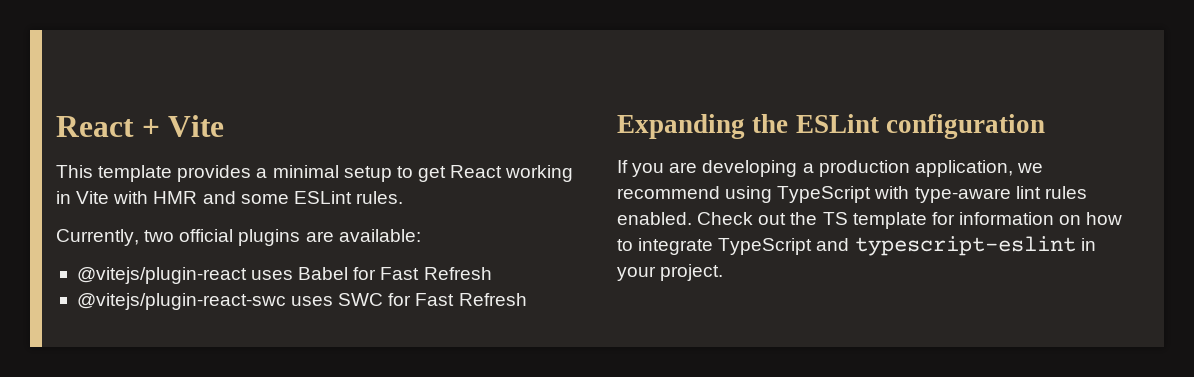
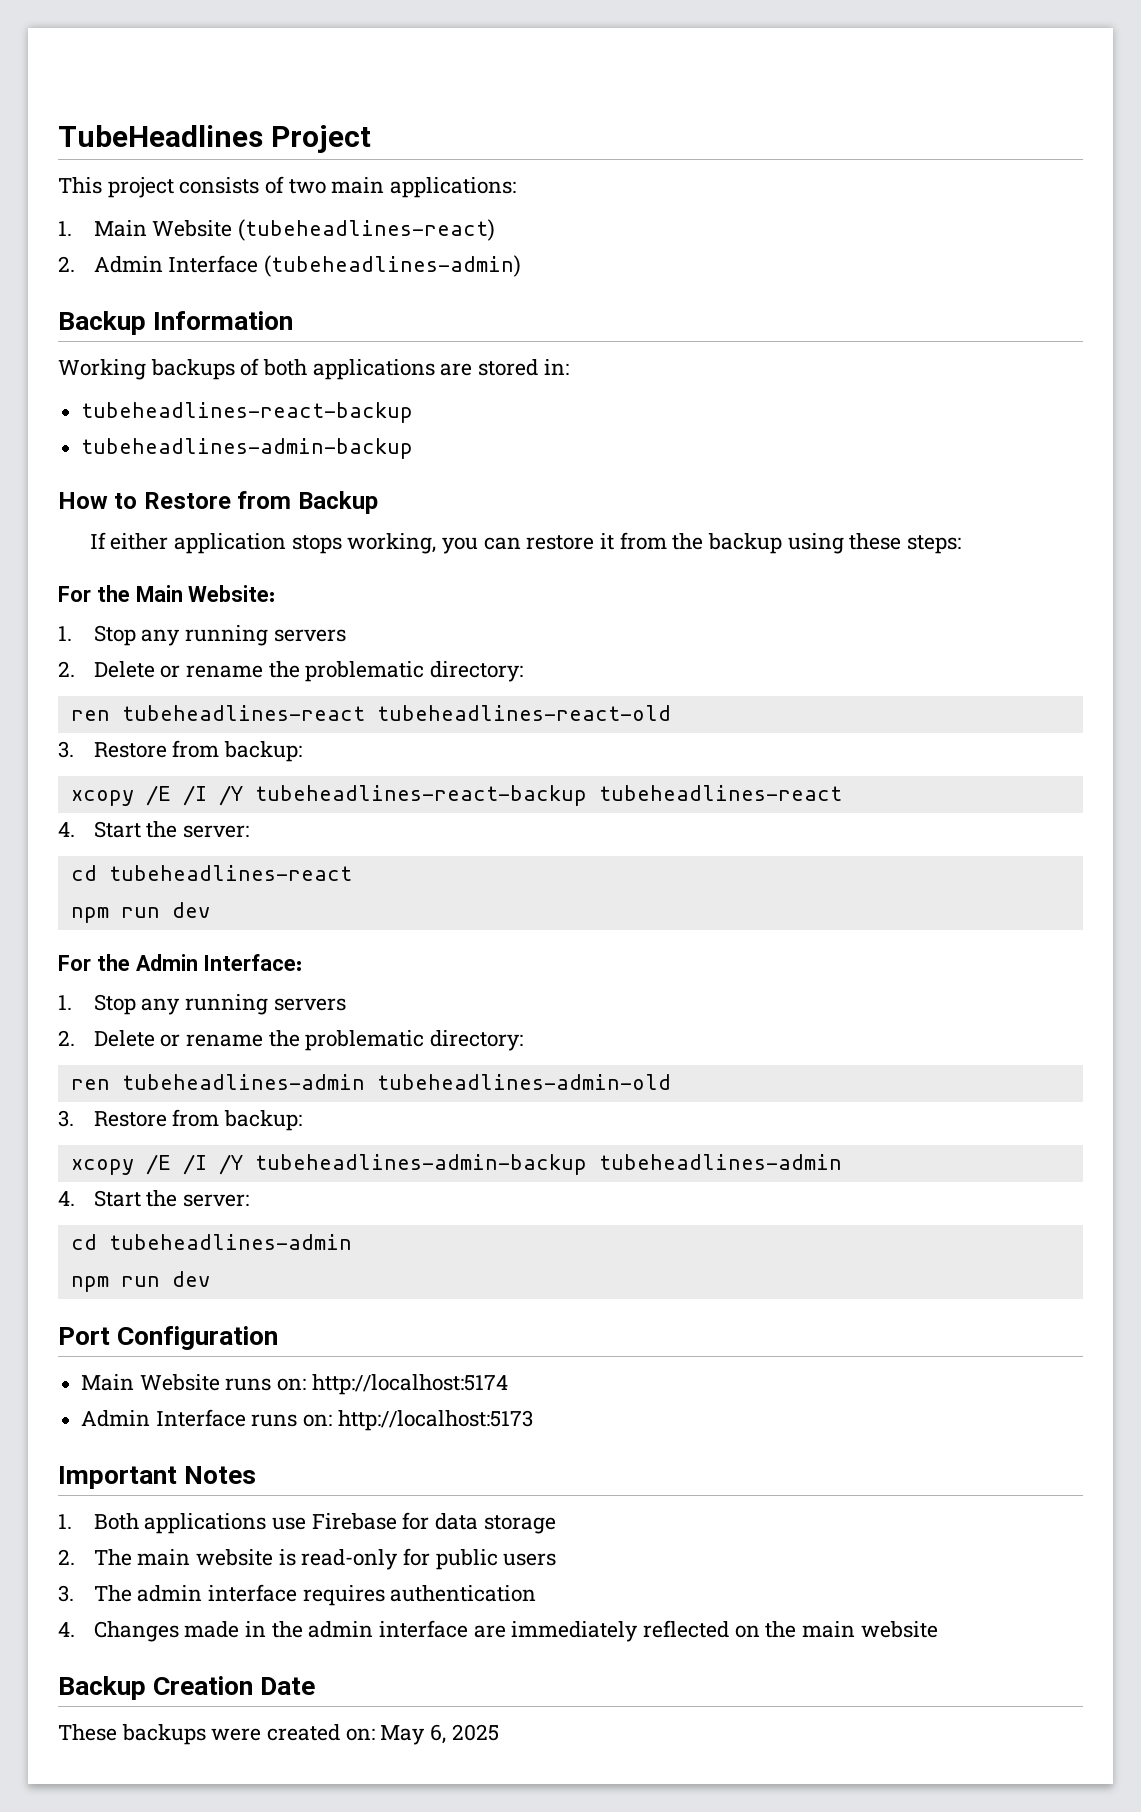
[56,115,225,137] [56,165,574,182] [56,191,403,204] [56,229,421,246] [76,267,492,284] [76,293,527,310] [617,114,1045,139] [617,160,1043,177] [617,186,1087,203] [617,212,1123,229] [617,236,1096,256] [617,264,724,281] React + Vite // This template provides a minimal setup to get React working in Vite with HMR and some ESLint rules. // Currently, two official plugins are available: // @vitejs/plugin-react uses Babel for Fast Refresh // @vitejs/plugin-react-swc uses SWC for Fast Refresh // Expanding the ESLint configuration // If you are developing a production application, we recommend using TypeScript with type-aware lint rules enabled. Check out the TS template for information on how to integrate TypeScript and typescript-eslint in your project. -> [58,125,372,153] [58,176,517,198] [58,219,495,241] [58,255,521,277] [58,311,294,335] [58,358,569,380] [81,402,414,423] [81,438,414,459] [58,491,378,514] [89,532,962,554] [58,585,276,602] [58,625,346,646] [58,661,524,682] [70,705,671,721] [58,740,302,762] [70,785,842,806] [58,821,249,838] [70,865,352,881] [70,902,210,923] [58,954,303,971] [58,994,346,1015] [58,1030,524,1051] [70,1074,671,1090] [58,1109,302,1131] [70,1154,842,1175] [58,1190,249,1207] [70,1234,352,1250] [70,1271,210,1292] [58,1326,279,1350] [81,1374,508,1395] [81,1409,533,1431] [58,1466,257,1489] [58,1512,556,1534] [58,1548,557,1570] [58,1584,537,1606] [58,1620,938,1642] [58,1676,316,1700] [58,1724,499,1745] TubeHeadlines Project // This project consists of two main applications: // 1. Main Website (tubeheadlines-react) // 2. Admin Interface (tubeheadlines-admin) // Backup Information // Working backups of both applications are stored in: // tubeheadlines-react-backup // tubeheadlines-admin-backup // How to Restore from Backup // If either application stops working, you can restore it from the backup using these steps: // For the Main Website: // 1. Stop any running servers // 2. Delete or rename the problematic directory: // ren tubeheadlines-react tubeheadlines-react-old // 3. Restore from backup: // xcopy /E /I /Y tubeheadlines-react-backup tubeheadlines-react // 4. Start the server: // cd tubeheadlines-react // npm run dev // For the Admin Interface: // 1. Stop any running servers // 2. Delete or rename the problematic directory: // ren tubeheadlines-admin tubeheadlines-admin-old // 3. Restore from backup: // xcopy /E /I /Y tubeheadlines-admin-backup tubeheadlines-admin // 4. Start the server: // cd tubeheadlines-admin // npm run dev // Port Configuration // Main Website runs on: http://localhost:5174 // Admin Interface runs on: http://localhost:5173 // Important Notes // 1. Both applications use Firebase for data storage // 2. The main website is read-only for public users // 3. The admin interface requires authentication // 4. Changes made in the admin interface are immediately reflected on the main website // Backup Creation Date // These backups were created on: May 6, 2025

